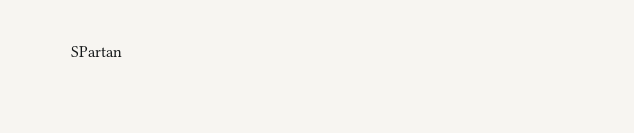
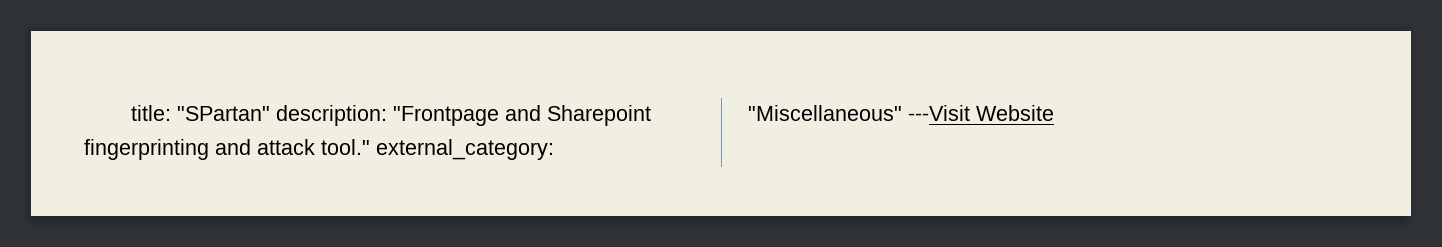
[71,46,122,57] SPartan -> [130,105,651,126] [84,139,554,160] [748,105,1054,121] title: "SPartan" description: "Frontpage and Sharepoint fingerprinting and attack tool." external_category: "Miscellaneous" ---Visit Website

